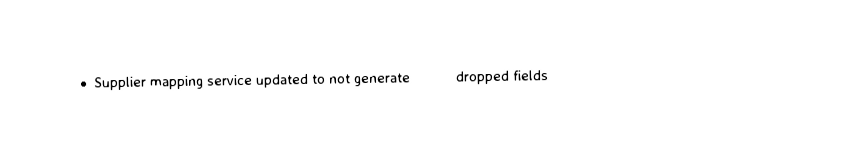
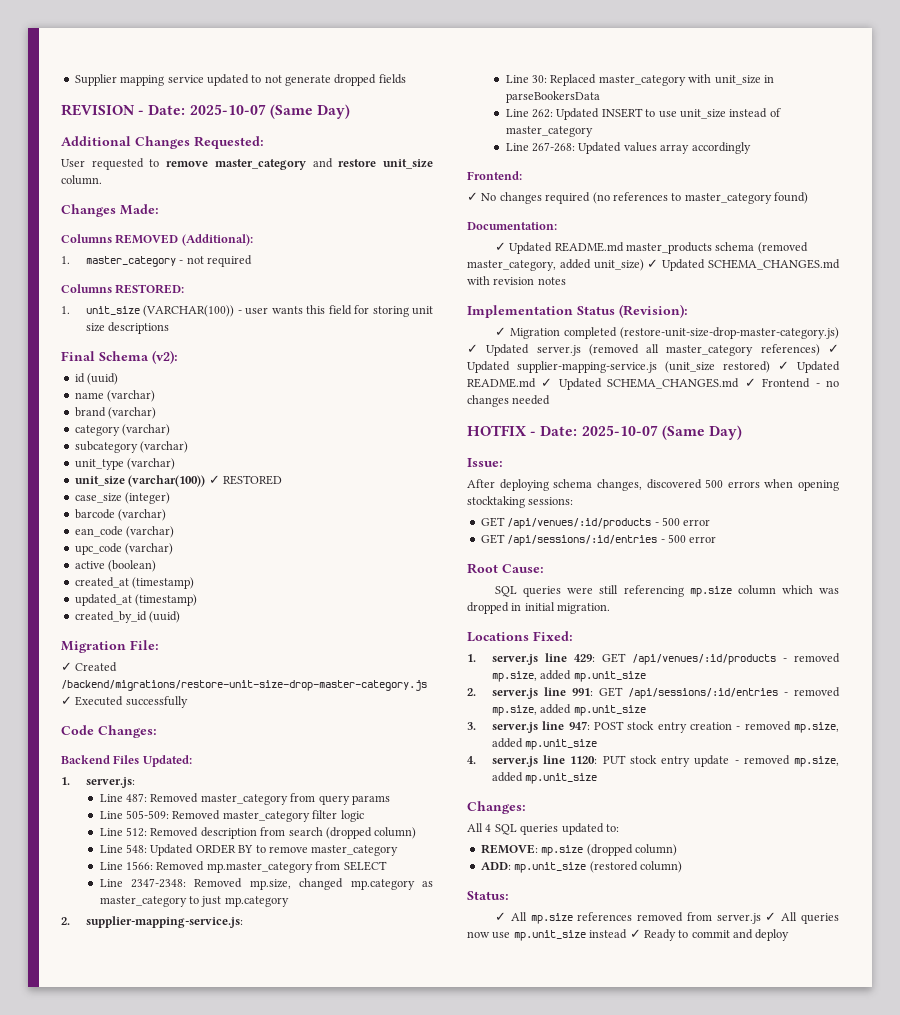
(549, 75) none -> [61,104,350,119] [61,136,264,149] [61,158,433,170] [61,175,102,185] [61,204,159,217] [61,234,253,246] [61,255,252,267] [61,284,185,294] [61,305,433,317] [85,322,170,334] [61,350,178,364] [74,373,119,385] [74,390,156,402] [74,407,157,419] [74,424,171,436] [74,441,189,453] [74,458,176,470] [74,475,282,487] [74,492,171,504] [74,509,167,521] [74,526,175,538] [74,543,174,555] [74,560,157,572] [74,577,195,589] [74,594,198,606] [74,611,181,623] [61,640,159,653] [61,662,118,672] [61,680,427,691] [61,696,188,708] [61,725,157,738] [61,755,192,767] [61,777,135,788] [99,793,390,805] [99,810,364,822] [99,827,417,839] [99,844,399,856] [99,861,387,873] [99,878,433,890] [99,896,289,907] [61,916,243,928] [505,74,774,86] [505,91,600,103] [505,108,781,120] [505,126,593,137] [505,142,751,154] [467,171,522,180] [467,192,808,204] [467,222,557,230] [494,242,808,254] [467,259,840,271] [467,276,566,285] [467,304,688,318] [494,327,839,339] [467,344,839,356] [467,361,840,373] [467,378,839,390] [467,395,551,407] [467,425,742,440] [467,458,503,467] [467,479,839,491] [467,496,574,508] [480,517,711,529] [480,534,717,546] [467,563,544,574] [494,585,839,597] [467,602,611,614] [467,631,573,642] [467,653,840,665] [491,670,646,682] [467,687,840,699] [491,704,646,716] [467,721,839,733] [491,738,598,750] [467,755,839,767] [491,772,598,784] [467,801,526,814] [467,823,619,835] [480,844,677,856] [480,861,682,873] [467,891,509,900] [494,912,839,924] [467,929,790,941] // REVISION - Date: 2025-10-07 (Same Day) // Additional Changes Requested: // User requested to remove master_category and restore unit_size column. // Changes Made: // Columns REMOVED (Additional): // 1. master_category - not required // Columns RESTORED: // 1. unit_size (VARCHAR(100)) - user wants this field for storing unit size descriptions // Final Schema (v2): // id (uuid) // name (varchar) // brand (varchar) // category (varchar) // subcategory (varchar) // unit_type (varchar) // unit_size (varchar(100)) ✓ RESTORED // case_size (integer) // barcode (varchar) // ean_code (varchar) // upc_code (varchar) // active (boolean) // created_at (timestamp) // updated_at (timestamp) // created_by_id (uuid) // Migration File: // ✓ Created /backend/migrations/restore-unit-size-drop-master-category.js ✓ Executed successfully // Code Changes: // Backend Files Updated: // 1. server.js: // Line 487: Removed master_category from query params // Line 505-509: Removed master_category filter logic // Line 512: Removed description from search (dropped column) // Line 548: Updated ORDER BY to remove master_category // Line 1566: Removed mp.master_category from SELECT // Line 2347-2348: Removed mp.size, changed mp.category as master_category to just mp.category // 2. supplier-mapping-service.js: // Line 30: Replaced master_category with unit_size in parseBookersData // Line 262: Updated INSERT to use unit_size instead of master_category // Line 267-268: Updated values array accordingly // Frontend: // ✓ No changes required (no references to master_category found) // Documentation: // ✓ Updated README.md master_products schema (removed master_category, added unit_size) ✓ Updated SCHEMA_CHANGES.md with revision notes // Implementation Status (Revision): // ✓ Migration completed (restore-unit-size-drop-master-category.js) ✓ Updated server.js (removed all master_category references) ✓ Updated supplier-mapping-service.js (unit_size restored) ✓ Updated README.md ✓ Updated SCHEMA_CHANGES.md ✓ Frontend - no changes needed // HOTFIX - Date: 2025-10-07 (Same Day) // Issue: // After deploying schema changes, discovered 500 errors when opening stocktaking sessions: // GET /api/venues/:id/products - 500 error // GET /api/sessions/:id/entries - 500 error // Root Cause: // SQL queries were still referencing mp.size column which was dropped in initial migration. // Locations Fixed: // 1. server.js line 429: GET /api/venues/:id/products - removed mp.size, added mp.unit_size // 2. server.js line 991: GET /api/sessions/:id/entries - removed mp.size, added mp.unit_size // 3. server.js line 947: POST stock entry creation - removed mp.size, added mp.unit_size // 4. server.js line 1120: PUT stock entry update - removed mp.size, added mp.unit_size // Changes: // All 4 SQL queries updated to: // REMOVE: mp.size (dropped column) // ADD: mp.unit_size (restored column) // Status: // ✓ All mp.size references removed from server.js ✓ All queries now use mp.unit_size instead ✓ Ready to commit and deploy

